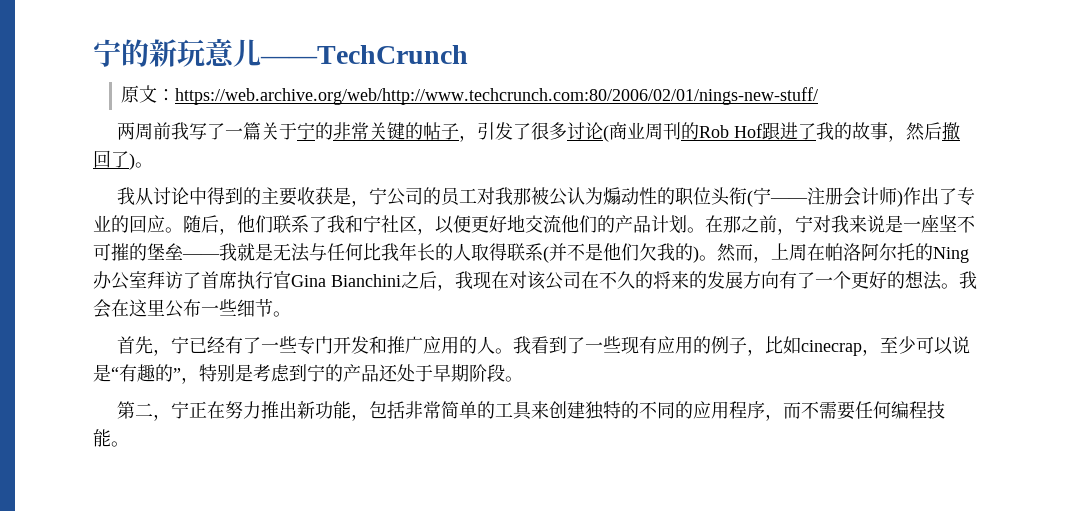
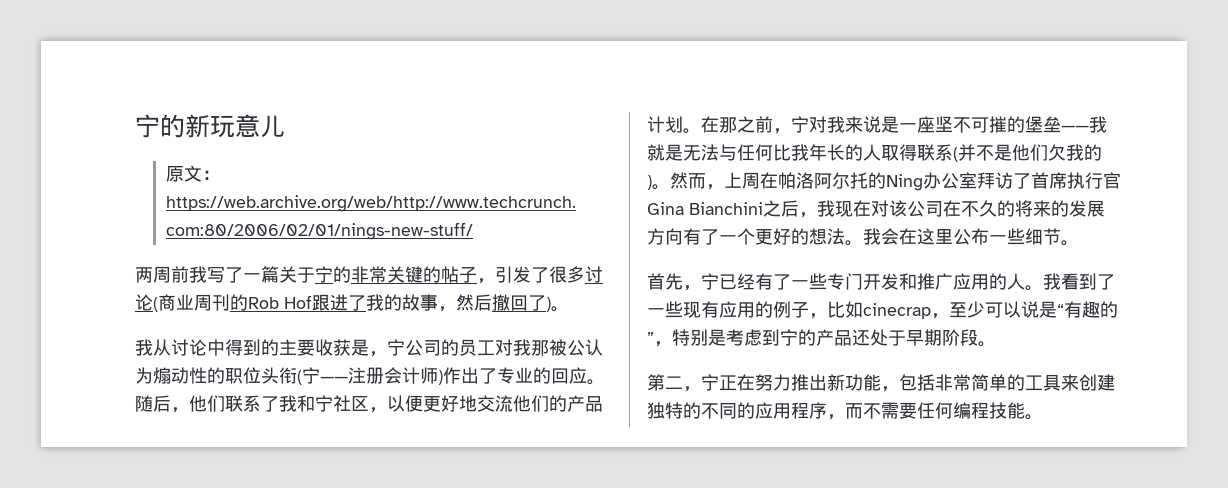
[260,45,468,64] ——TechCrunch -> (285, 126) none

